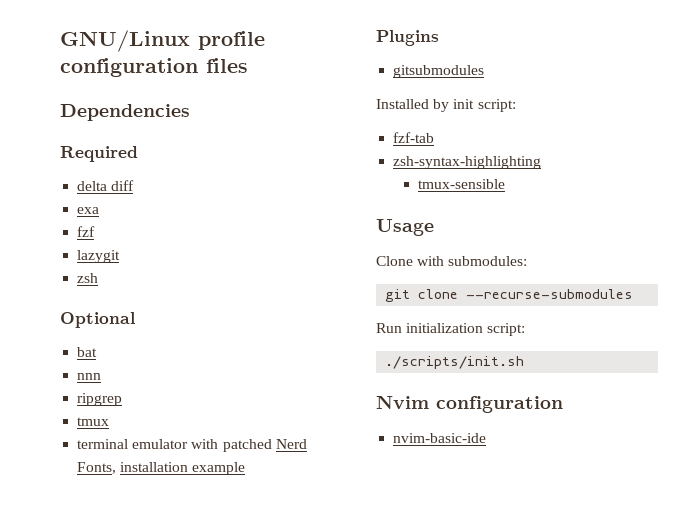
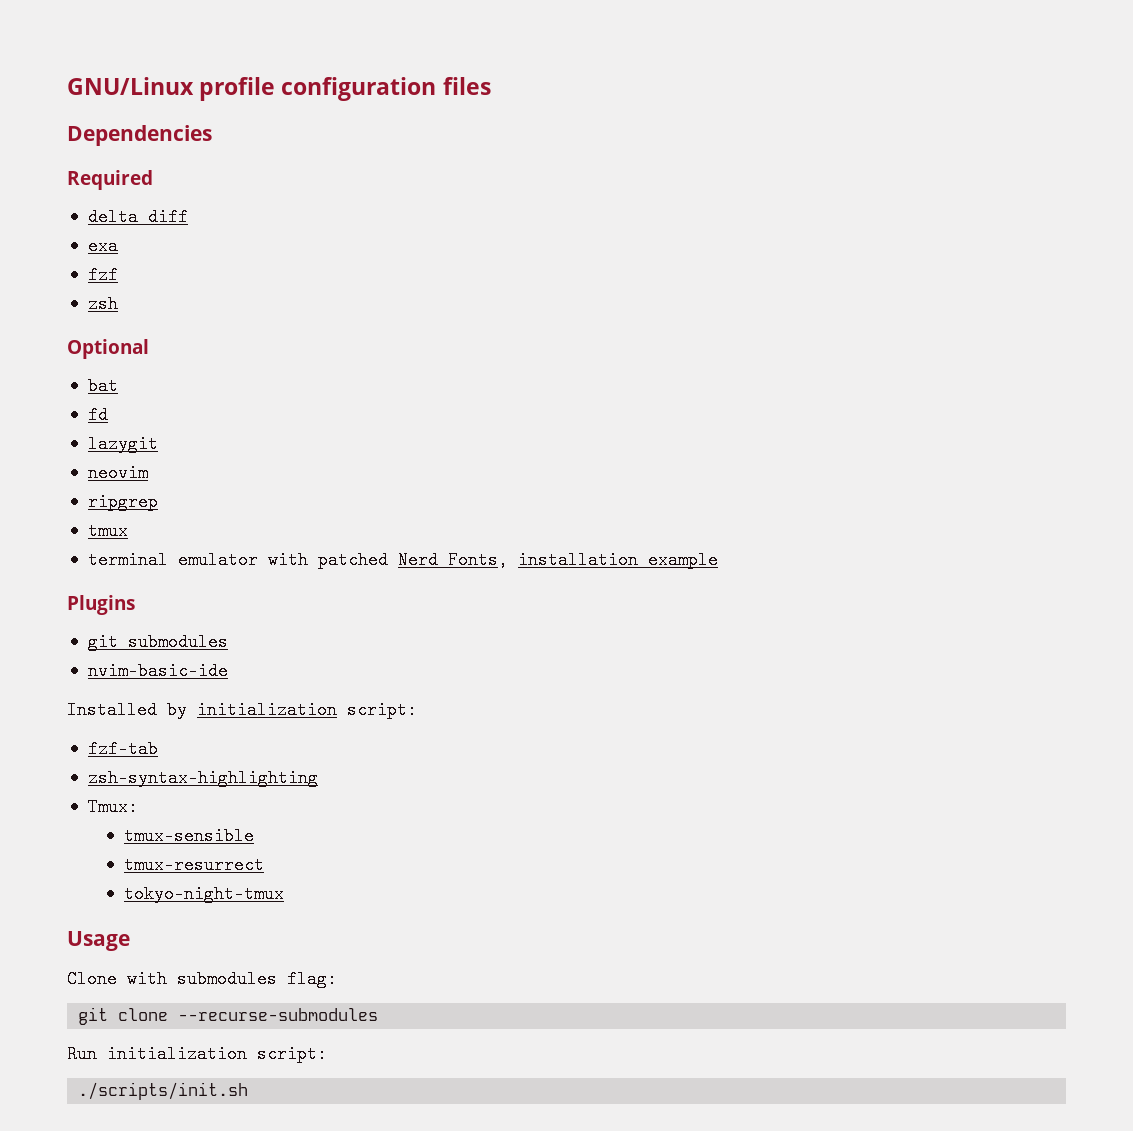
[77,250,121,263] // lazygit -> (118, 275) none
[77,373,102,380] nnn -> [87,406,108,424] [87,435,158,453] [87,464,148,482] fd // lazygit // neovim
[393,65,485,78] gitsubmodules -> [87,633,228,651] [87,662,228,680] git submodules // nvim-basic-ide
[453,99,475,109] init -> [197,701,337,719] initialization
(542, 162) none -> [87,798,138,816] // Tmux:
(505, 184) none -> [124,856,265,874] [124,885,285,903] // tmux-resurrect // tokyo-night-tmux
[448,256,528,266] submodules: -> [177,970,337,988] submodules flag:
[376,396,563,413] [393,433,487,443] // Nvim configuration // nvim-basic-ide -> (249, 1091) none

